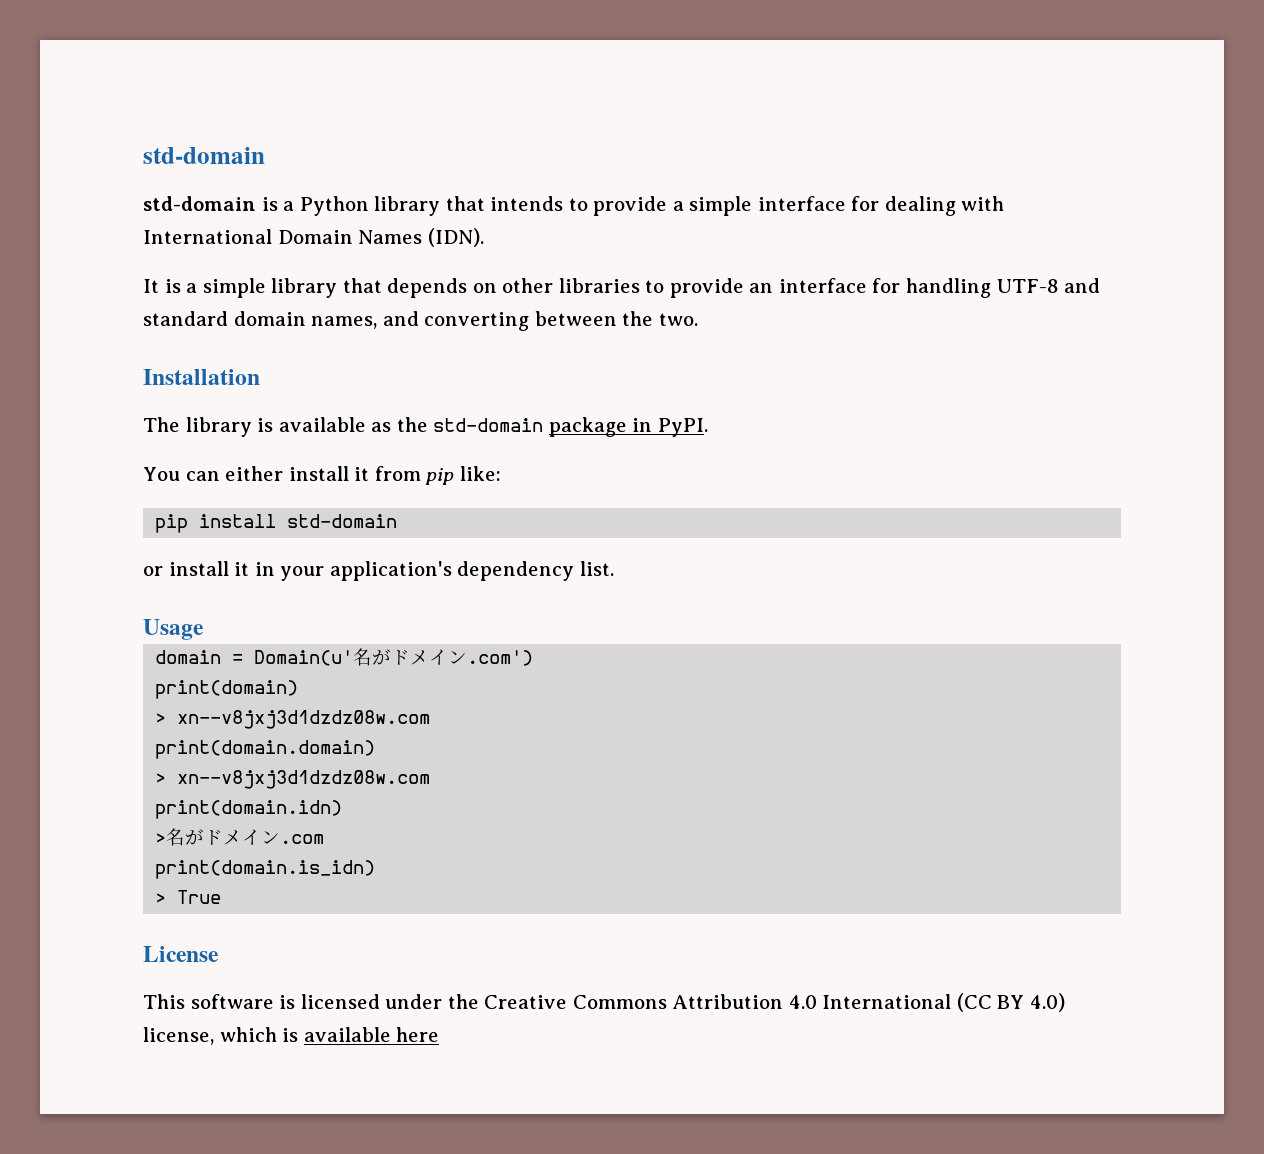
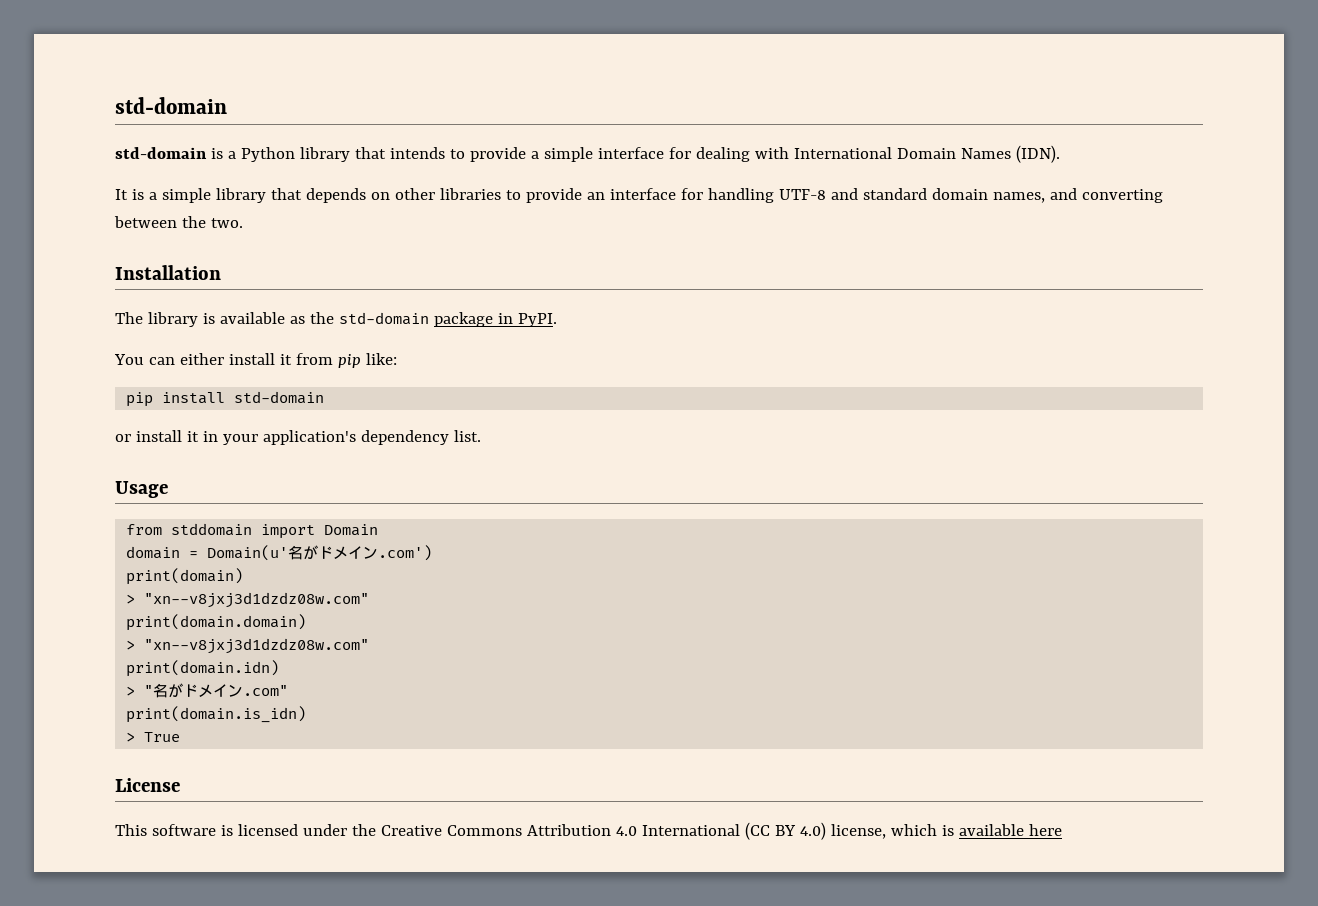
(204, 629) none -> [126,523,379,539] // from stddomain import Domain
[177,710,431,729] xn--v8jxj3d1dzdz08w.com -> [144,592,370,608] "xn--v8jxj3d1dzdz08w.com"
[177,770,431,789] xn--v8jxj3d1dzdz08w.com -> [144,638,370,654] "xn--v8jxj3d1dzdz08w.com"
[166,828,325,846] 名がドメイン.com -> [144,683,289,698] "名がドメイン.com"

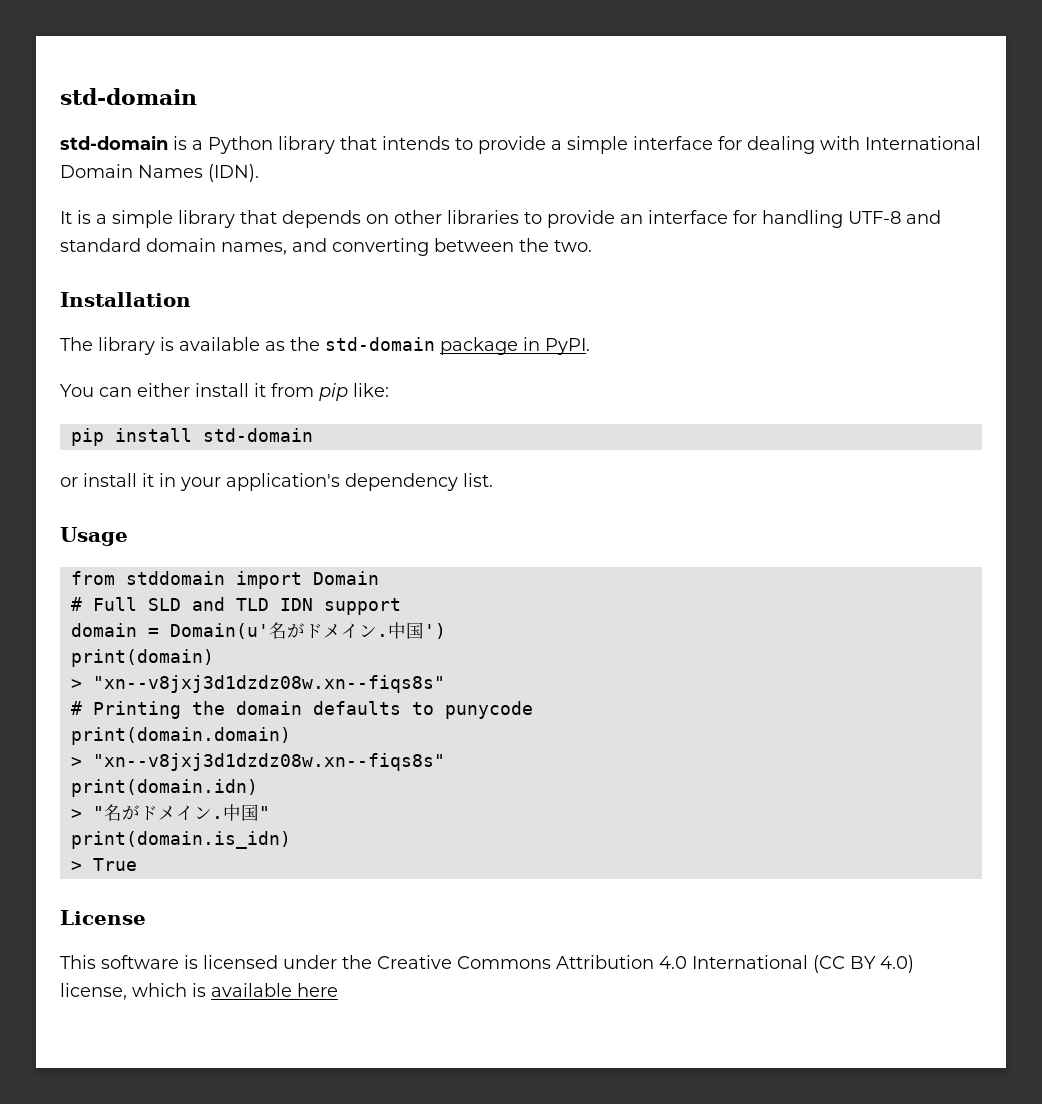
(379, 530) none -> [70,597,401,615] // # Full SLD and TLD IDN support
[378,545,433,561] .com') -> [376,622,446,639] .中国')
[144,592,370,608] "xn--v8jxj3d1dzdz08w.com" -> [92,675,445,693] [70,701,533,719] "xn--v8jxj3d1dzdz08w.xn--fiqs8s" // # Printing the domain defaults to punycode
[144,638,370,654] "xn--v8jxj3d1dzdz08w.com" -> [92,753,445,771] "xn--v8jxj3d1dzdz08w.xn--fiqs8s"
[243,685,289,696] .com" -> [211,804,270,821] .中国"

